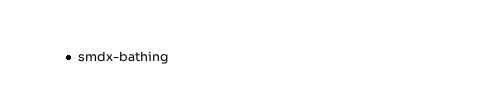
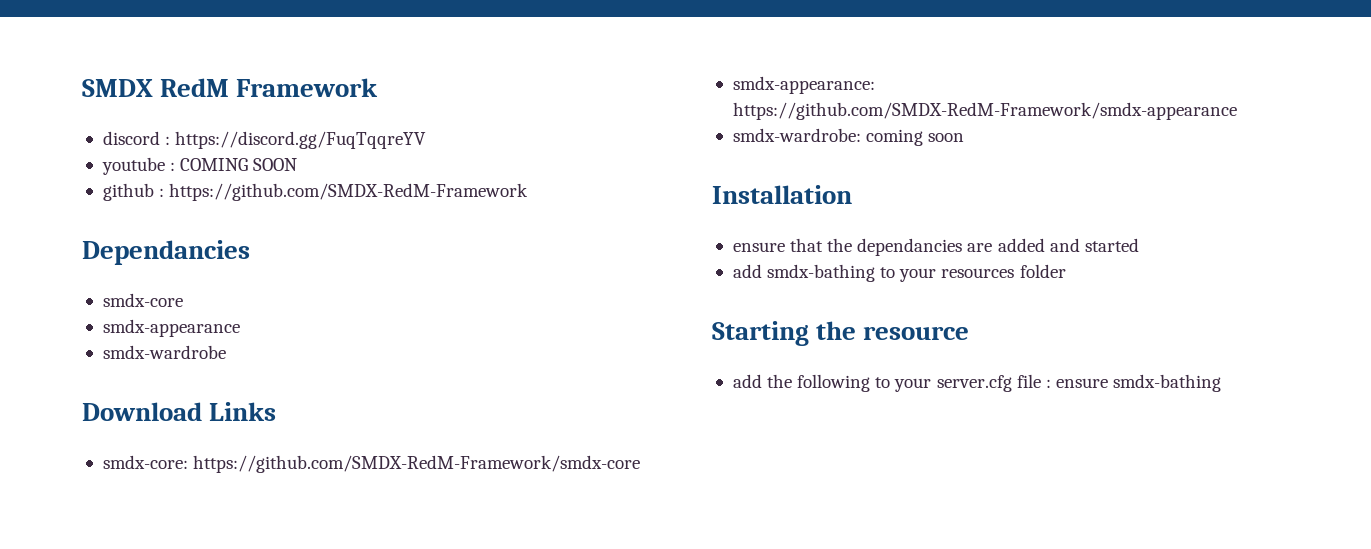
(77, 57) none -> [82,78,379,97] [102,131,427,149] [101,157,298,175] [102,183,529,201] [82,240,250,265] [102,293,183,307] [102,319,240,337] [102,345,226,359] [82,402,277,421] [102,455,641,473] [732,76,875,94] [732,102,1237,120] [732,128,965,146] [712,185,852,204] [732,238,1139,256] [732,264,1066,282] [712,321,970,346] [732,374,1108,392] SMDX RedM Framework // discord : https://discord.gg/FuqTqqreYV // youtube : COMING SOON // github : https://github.com/SMDX-RedM-Framework // Dependancies // smdx-core // smdx-appearance // smdx-wardrobe // Download Links // smdx-core: https://github.com/SMDX-RedM-Framework/smdx-core // smdx-appearance: https://github.com/SMDX-RedM-Framework/smdx-appearance // smdx-wardrobe: coming soon // Installation // ensure that the dependancies are added and started // add smdx-bathing to your resources folder // Starting the resource // add the following to your server.cfg file : ensure

